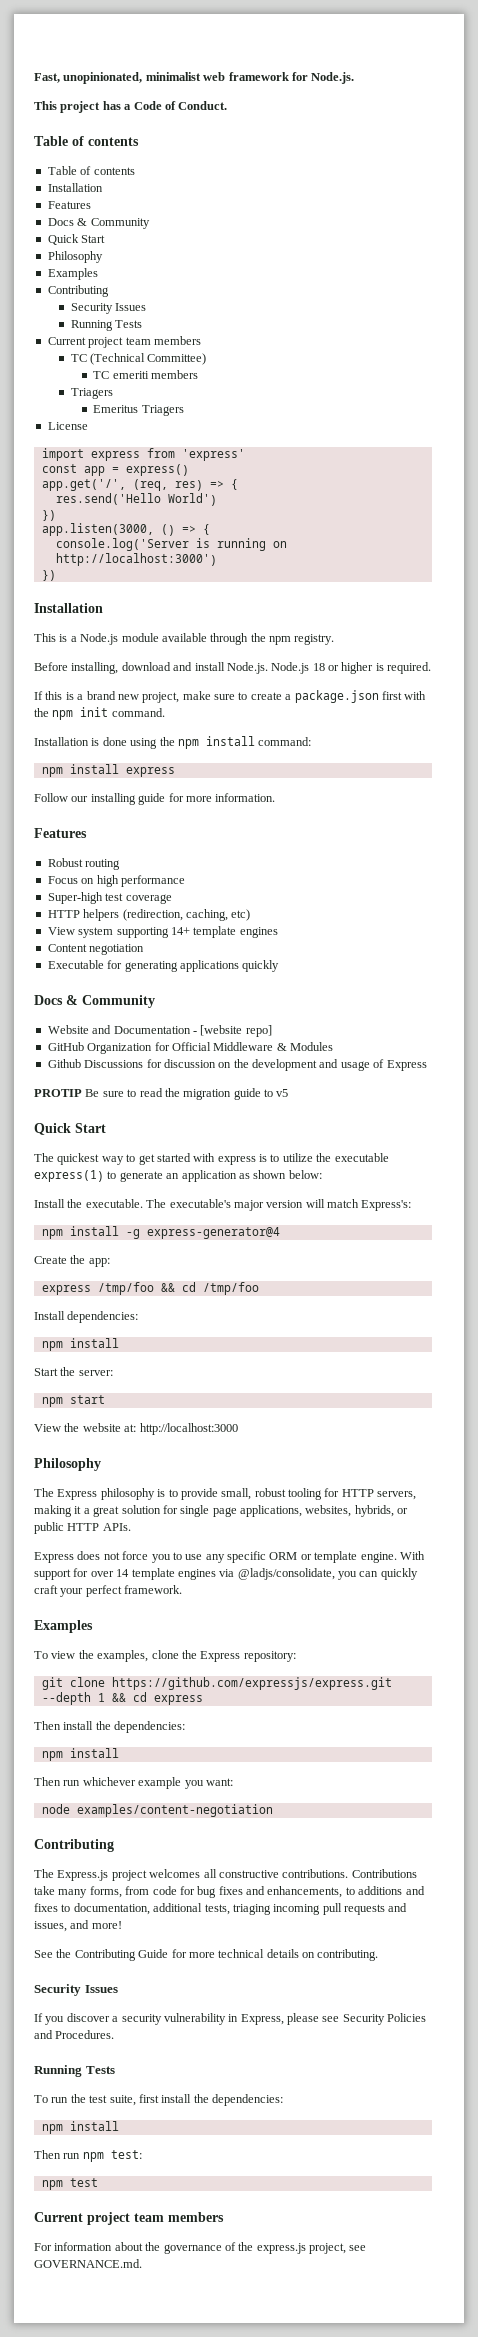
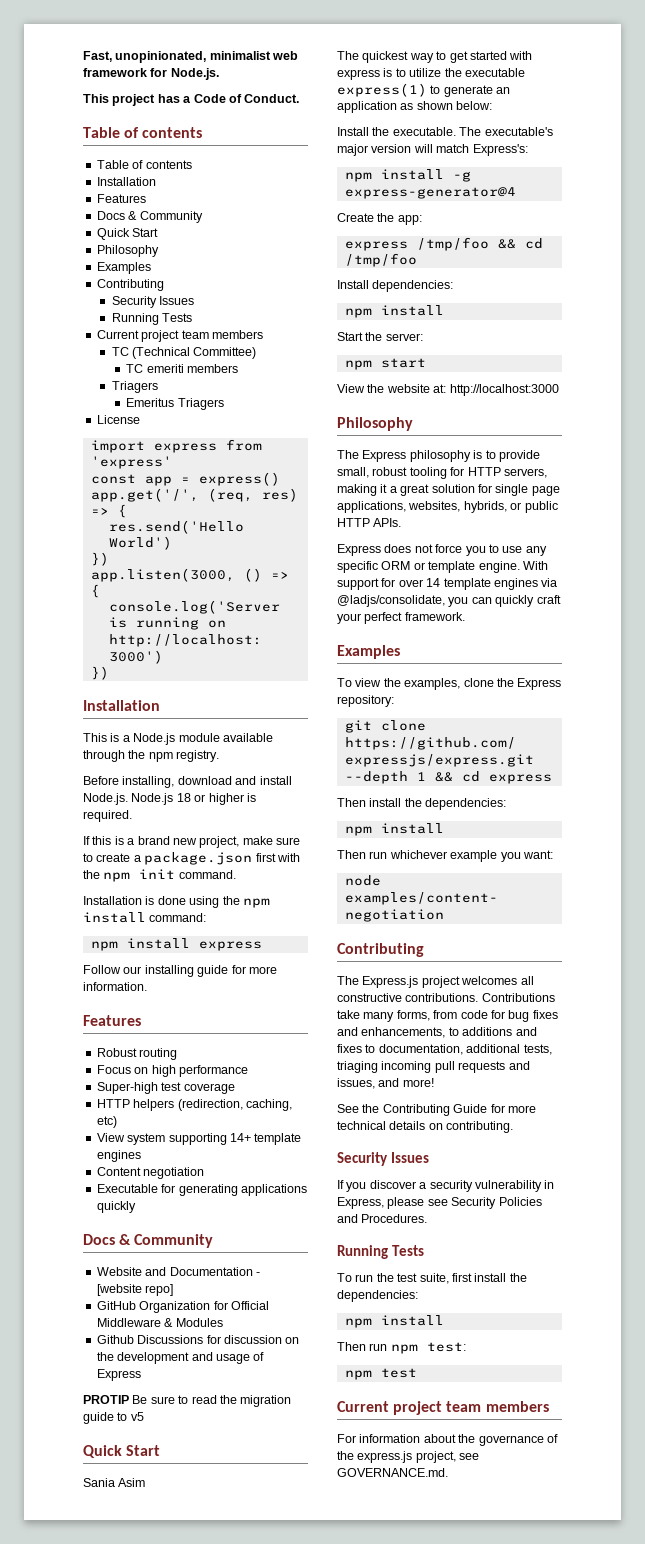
(106, 1128) none -> [83,1478,146,1487] // Sania Asim

